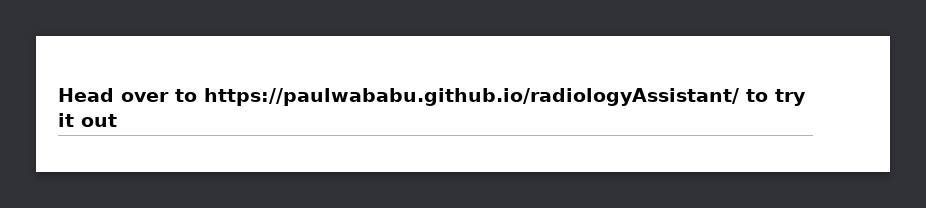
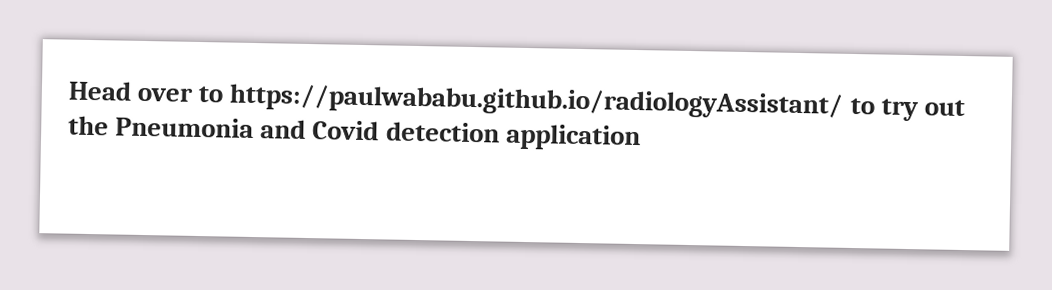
[58,113,117,127] it out -> [923,99,965,117] [68,115,641,152] out the Pneumonia and Covid detection application

